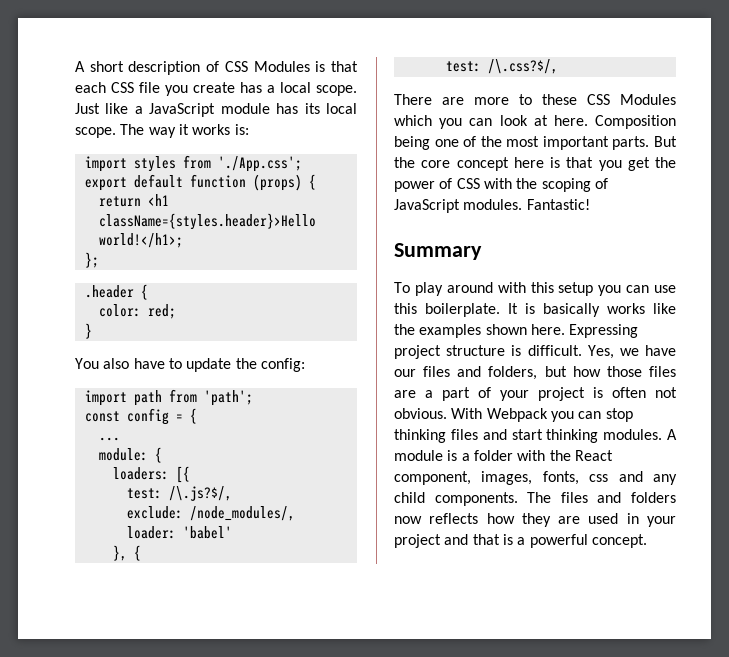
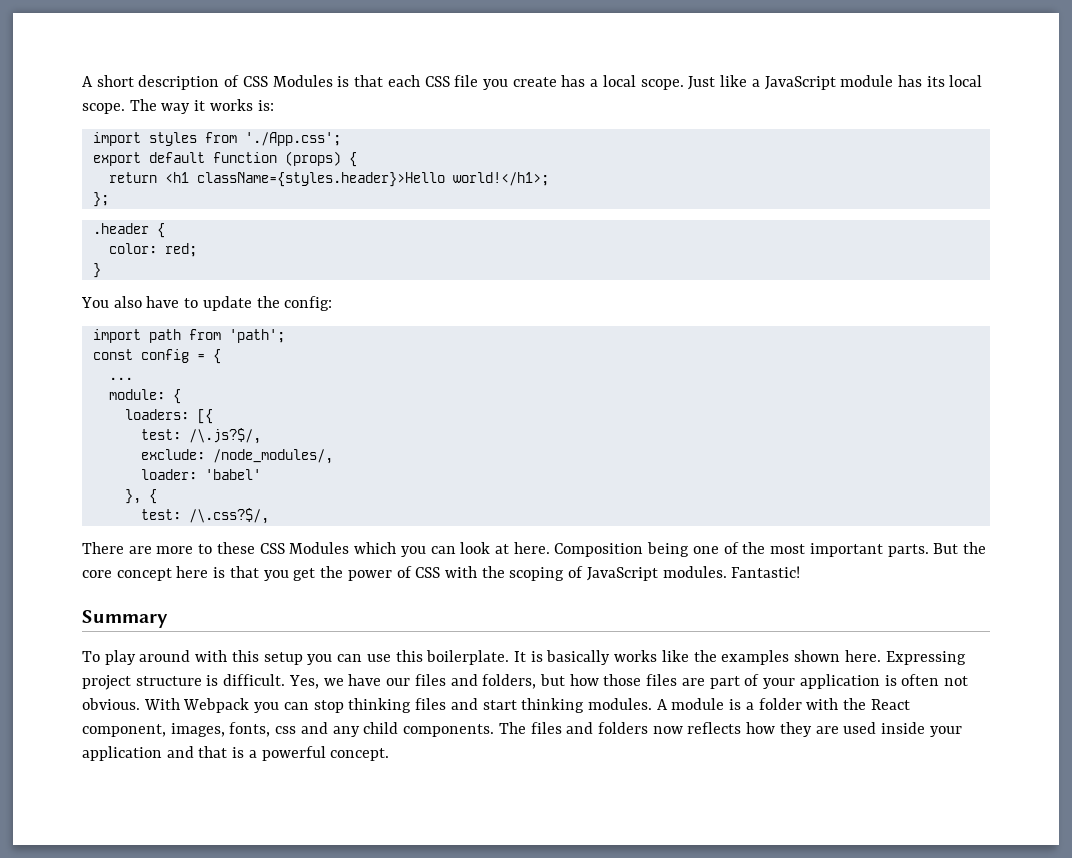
[425,390,433,398] a -> (705, 682) none
[538,387,585,401] project -> [799,674,880,689] application
[626,513,676,527] [394,534,441,548] in your project -> [881,722,962,737] [82,746,162,761] inside your application

